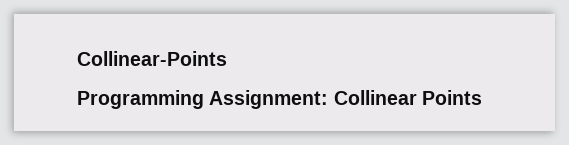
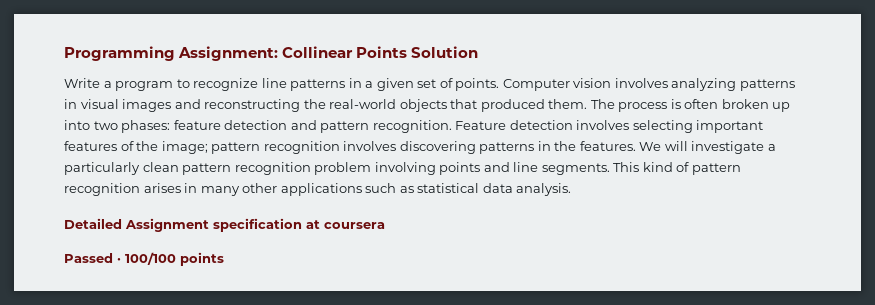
[77,51,227,66] Collinear-Points // -> (64, 53) none
(482, 97) none -> [411,46,479,58] [64,78,795,91] [64,99,791,112] [64,120,764,133] [64,141,776,154] [64,162,741,175] [64,183,572,196] [64,218,385,232] [64,252,224,266] Solution // Write a program to recognize line patterns in a given set of points. Computer vision involves analyzing patterns in visual images and reconstructing the real-world objects that produced them. The process is often broken up into two phases: feature detection and pattern recognition. Feature detection involves selecting important features of the image; pattern recognition involves discovering patterns in the features. We will investigate a particularly clean pattern recognition problem involving points and line segments. This kind of pattern recognition arises in many other applications such as statistical data analysis. // Detailed Assignment specification at coursera // Passed · 100/100 points

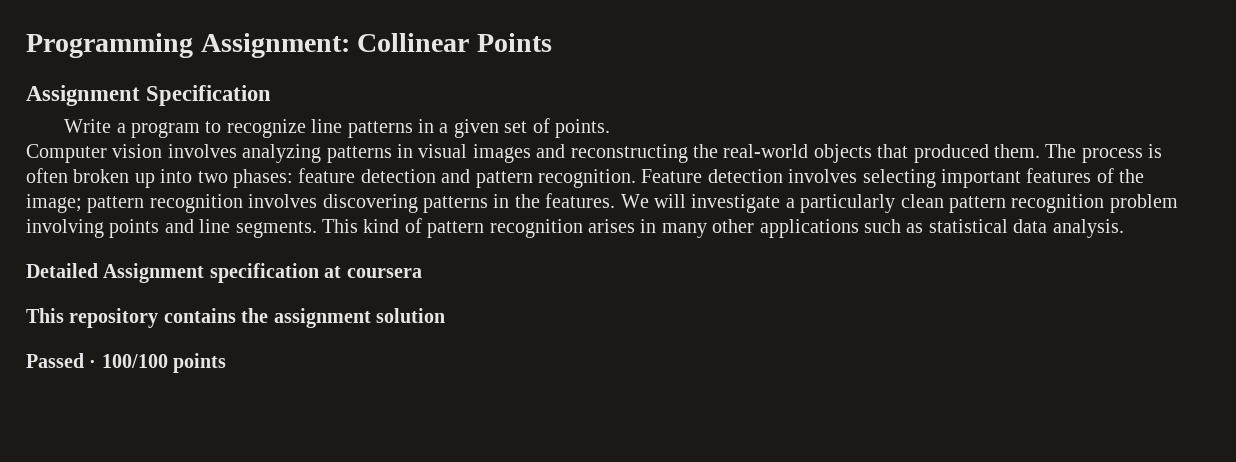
[411,46,479,58] Solution -> [26,85,272,106] // Assignment Specification
(500, 84) none -> (610, 128) //
(385, 225) none -> [26,308,445,328] // This repository contains the assignment solution

